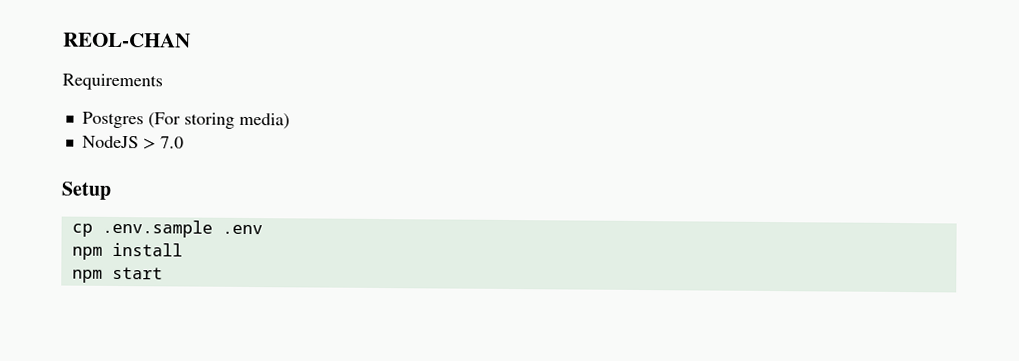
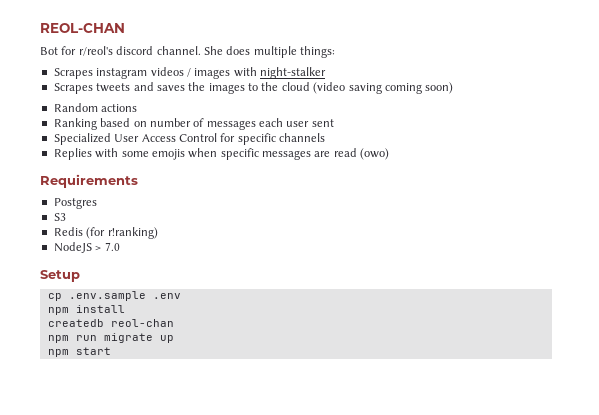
[62,73,163,91] [81,111,290,130] Requirements // Postgres (For storing media) -> [40,46,335,58] [53,67,326,79] [53,82,454,94] [53,103,138,112] [53,118,334,130] [53,133,325,145] [53,148,390,160] [40,174,138,188] [53,198,97,209] [53,213,66,221] [53,227,158,239] Bot for r/reol's discord channel. She does multiple things: // Scrapes instagram videos / images with night-stalker // Scrapes tweets and saves the images to the cloud (video saving coming soon) // Random actions // Ranking based on number of messages each user sent // Specialized User Access Control for specific channels // Replies with some emojis when specific messages are read (owo) // Requirements // Postgres // S3 // Redis (for r!ranking)
(183, 249) none -> [47,319,174,327] [47,333,174,343] // createdb reol-chan // npm run migrate up

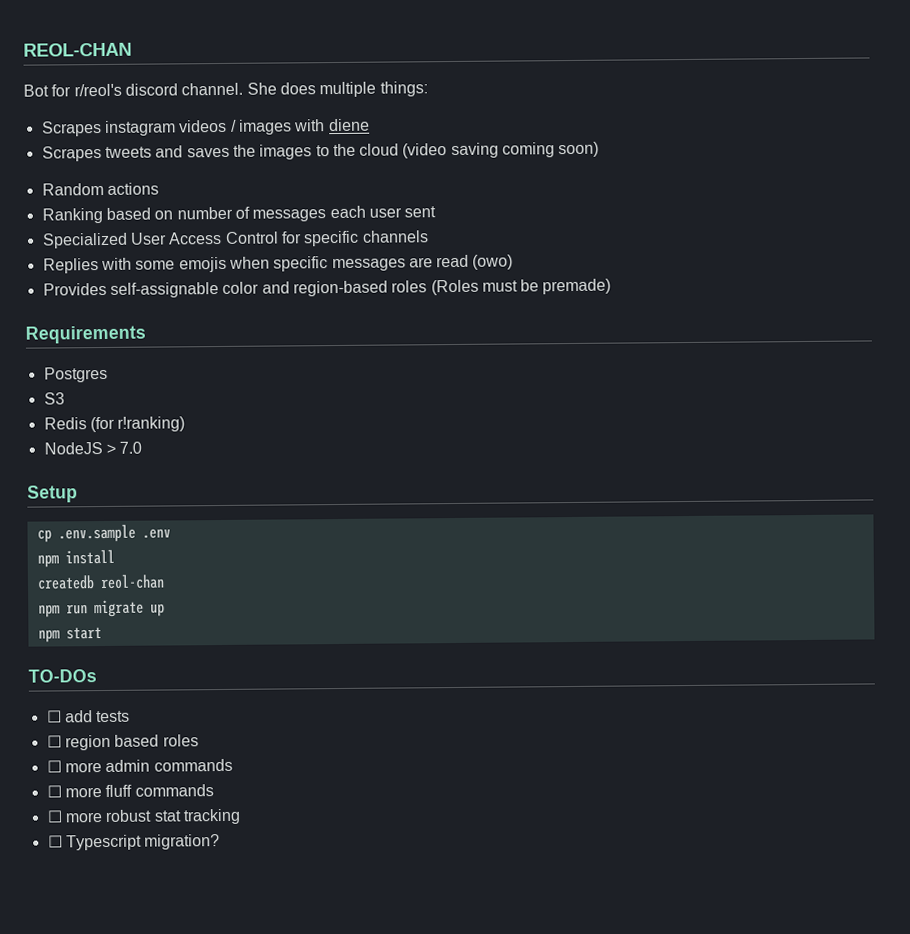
[260,67,326,79] night-stalker -> [328,118,370,132] diene
(390, 154) none -> [42,278,612,298] // Provides self-assignable color and region-based roles (Roles must be premade)
(111, 351) none -> [28,669,97,683] [46,710,131,723] [46,734,199,751] [46,758,233,773] [46,784,214,798] [46,808,241,825] [47,834,221,851] // TO-DOs // ☐ add tests // ☐ region based roles // ☐ more admin commands // ☐ more fluff commands // ☐ more robust stat tracking // ☐ Typescript migration?

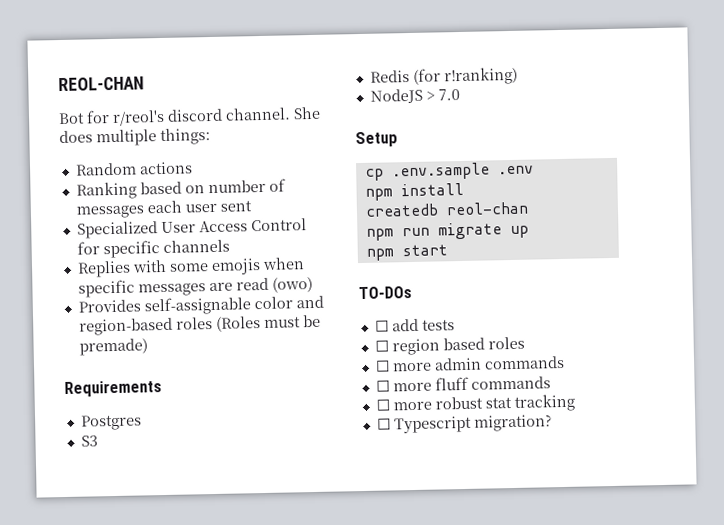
[41,118,370,137] [41,141,600,162] // Scrapes instagram videos / images with diene // Scrapes tweets and saves the images to the cloud (video saving coming soon) -> (211, 137) none

